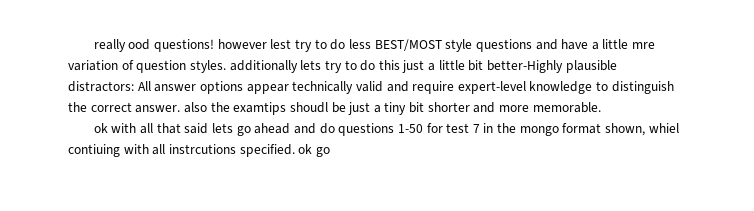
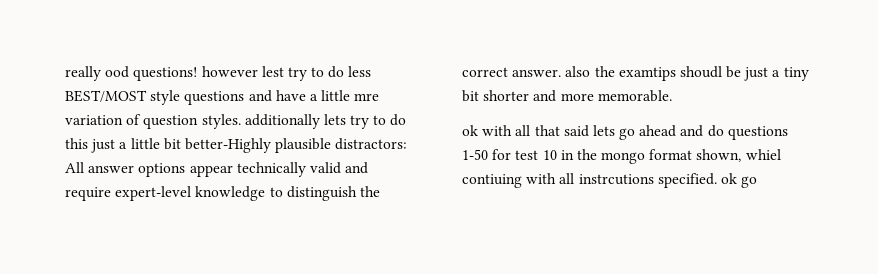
[472,124,480,133] 7 -> [542,150,557,160] 10

